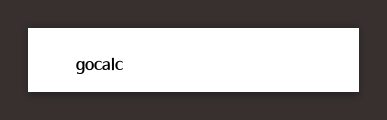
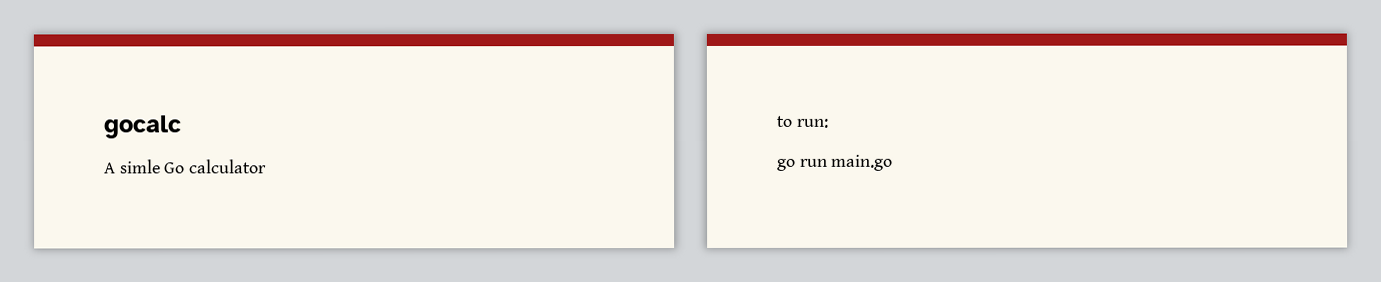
(123, 65) none -> [104,159,268,174] [776,115,828,128] [777,154,894,171] // A simle Go calculator // to run: // go run main.go

